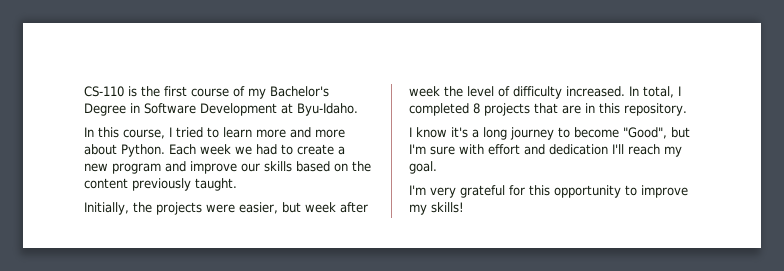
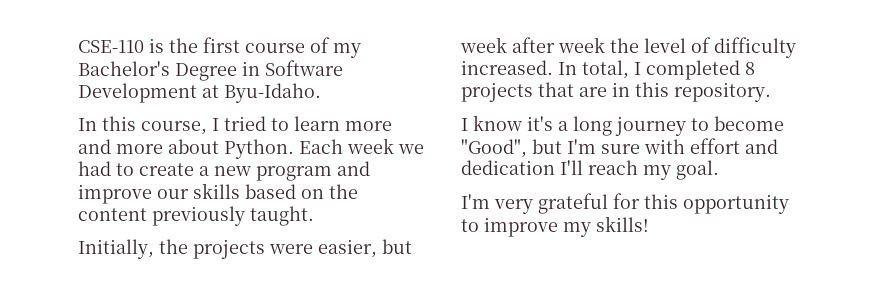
[84,86,124,97] CS-110 -> [78,40,144,53] CSE-110

